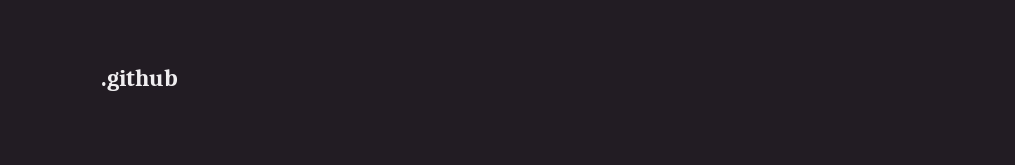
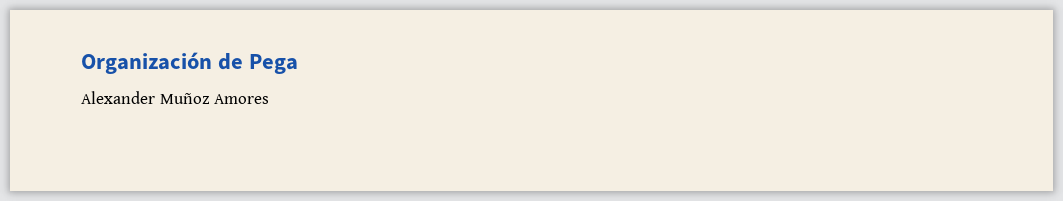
[101,69,178,91] .github -> [81,52,299,74] [81,91,270,104] Organización de Pega // Alexander Muñoz Amores

